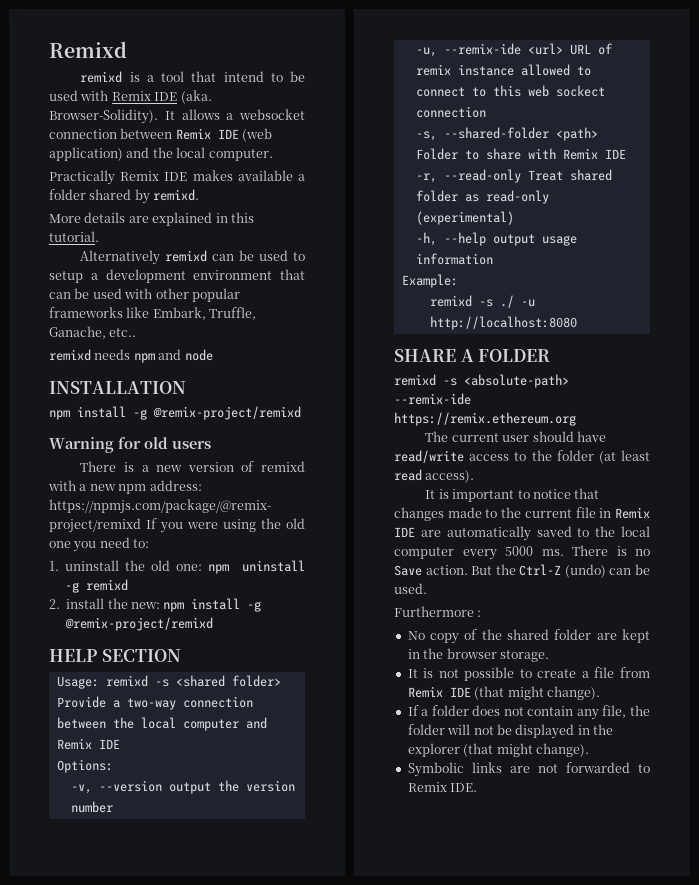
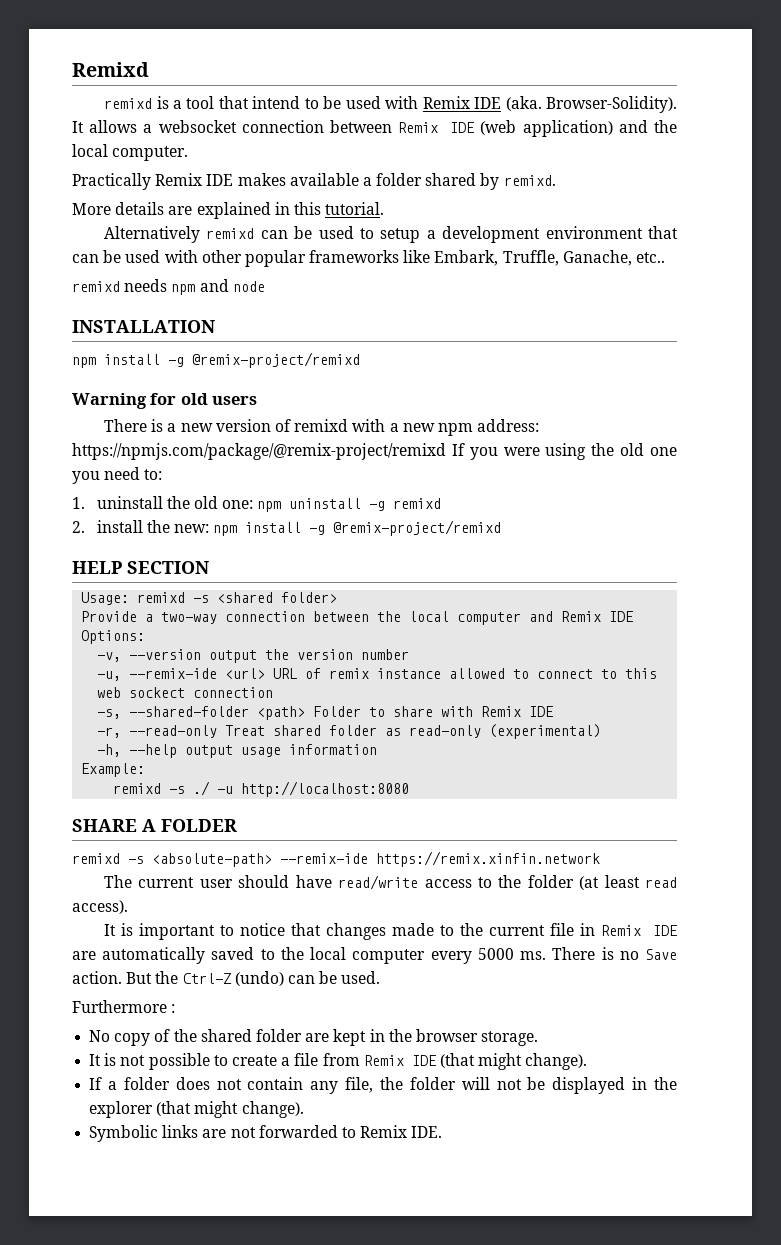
[394,412,576,426] https://remix.ethereum.org -> [376,851,600,867] https://remix.xinfin.network

